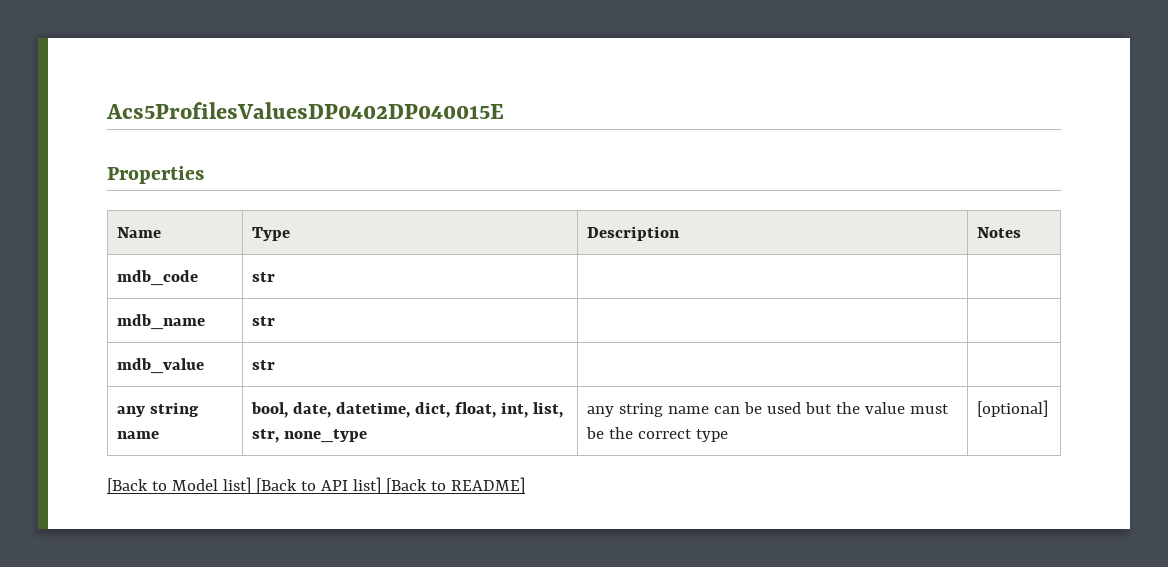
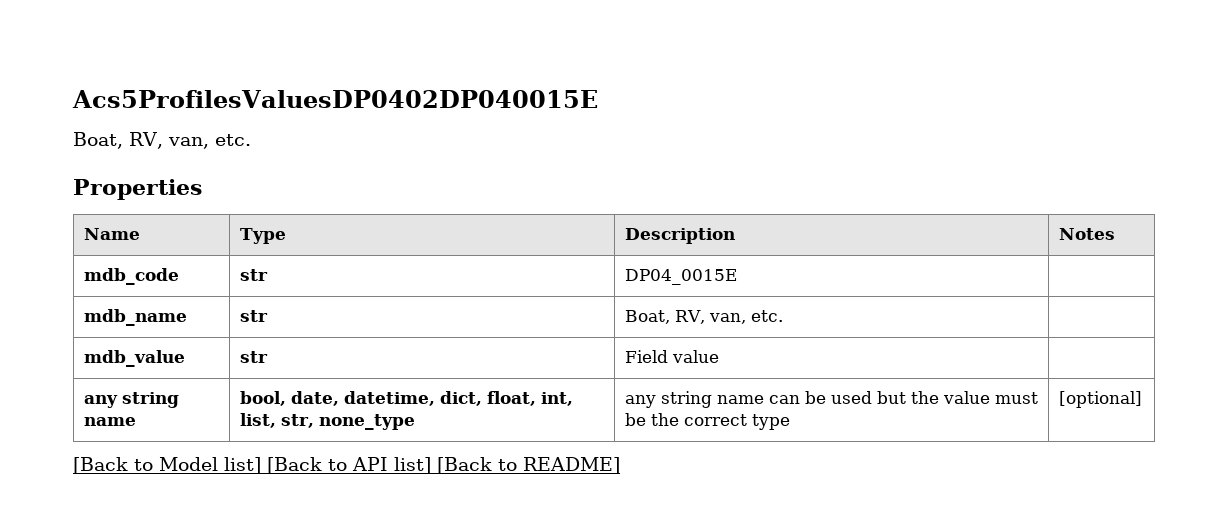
(504, 110) none -> [73,132,251,149] // Boat, RV, van, etc.
(276, 277) none -> [624,269,737,285] DP04_0015E
(276, 321) none -> [624,310,783,324] Boat, RV, van, etc.
(276, 365) none -> [624,350,719,363] Field value

